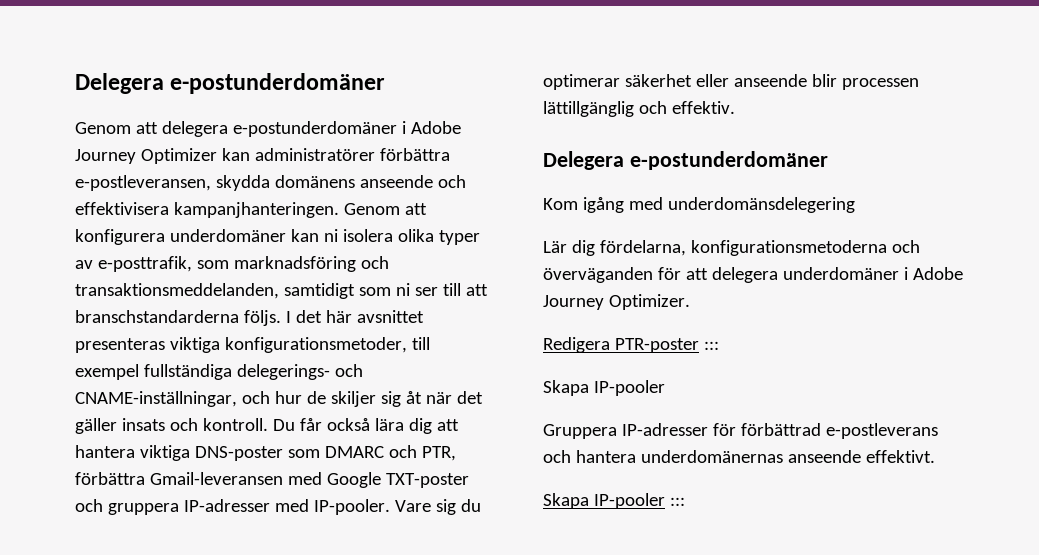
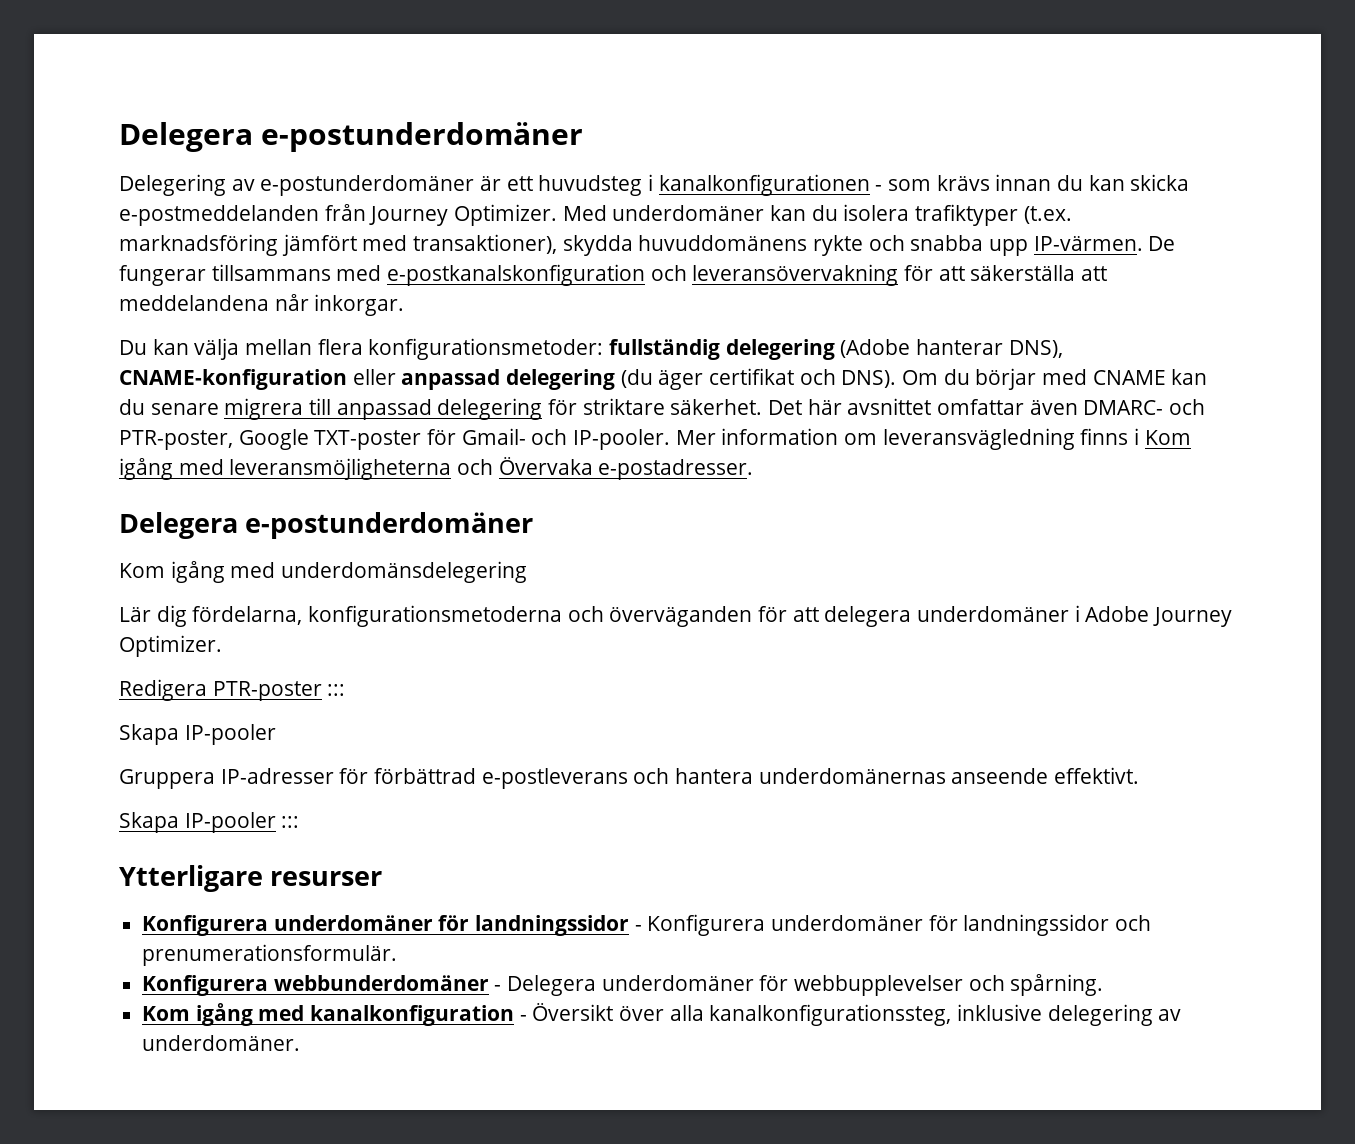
[75,73,386,94] [75,121,461,137] [75,148,450,164] [75,175,466,191] [75,202,427,218] [75,229,480,245] [75,256,389,272] [75,283,488,299] [75,310,424,326] [75,337,430,353] [75,364,363,380] [75,391,483,407] [75,418,459,434] [75,445,456,461] [75,472,469,488] [75,499,481,515] [543,74,919,90] [543,101,735,117] Delegera e-postunderdomäner // Genom att delegera e-postunderdomäner i Adobe Journey Optimizer kan administratörer förbättra e-postleveransen, skydda domänens anseende och effektivisera kampanjhanteringen. Genom att konfigurera underdomäner kan ni isolera olika typer av e-posttrafik, som marknadsföring och transaktionsmeddelanden, samtidigt som ni ser till att branschstandarderna följs. I det här avsnittet presenteras viktiga konfigurationsmetoder, till exempel fullständiga delegerings- och CNAME-inställningar, och hur de skiljer sig åt när det gäller insats och kontroll. Du får också lära dig att hantera viktiga DNS-poster som DMARC och PTR, förbättra Gmail-leveransen med Google TXT-poster och gruppera IP-adresser med IP-pooler. Vare sig du optimerar säkerhet eller anseende blir processen lättillgänglig och effektiv. -> [119,122,583,152] [119,174,1190,196] [119,204,1072,226] [119,234,1176,256] [119,264,1108,286] [119,294,405,316] [119,338,1063,360] [119,368,1208,390] [119,398,1206,420] [119,428,1191,450] [119,457,754,480] Delegera e-postunderdomäner // Delegering av e-postunderdomäner är ett huvudsteg i kanalkonfigurationen - som krävs innan du kan skicka e-postmeddelanden från Journey Optimizer. Med underdomäner kan du isolera trafiktyper (t.ex. marknadsföring jämfört med transaktioner), skydda huvuddomänens rykte och snabba upp IP-värmen. De fungerar tillsammans med e-postkanalskonfiguration och leveransövervakning för att säkerställa att meddelandena når inkorgar. // Du kan välja mellan flera konfigurationsmetoder: fullständig delegering (Adobe hanterar DNS), CNAME-konfiguration eller anpassad delegering (du äger certifikat och DNS). Om du börjar med CNAME kan du senare migrera till anpassad delegering för striktare säkerhet. Det här avsnittet omfattar även DMARC- och PTR-poster, Google TXT-poster för Gmail- och IP-pooler. Mer information om leveransvägledning finns i Kom igång med leveransmöjligheterna och Övervaka e-postadresser.
(685, 501) none -> [119,865,383,892] [142,914,1152,936] [142,944,398,966] [142,974,1104,996] [142,1003,1182,1026] [142,1035,301,1051] // Ytterligare resurser // Konfigurera underdomäner för landningssidor - Konfigurera underdomäner för landningssidor och prenumerationsformulär. // Konfigurera webbunderdomäner - Delegera underdomäner för webbupplevelser och spårning. // Kom igång med kanalkonfiguration - Översikt över alla kanalkonfigurationssteg, inklusive delegering av underdomäner.

